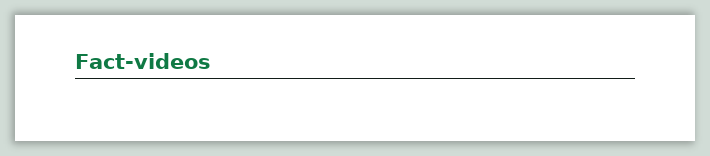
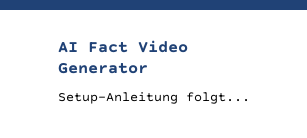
[75,53,211,69] Fact-videos -> [58,40,188,53] [58,62,148,74] [58,92,250,104] AI Fact Video Generator // Setup-Anleitung folgt...

